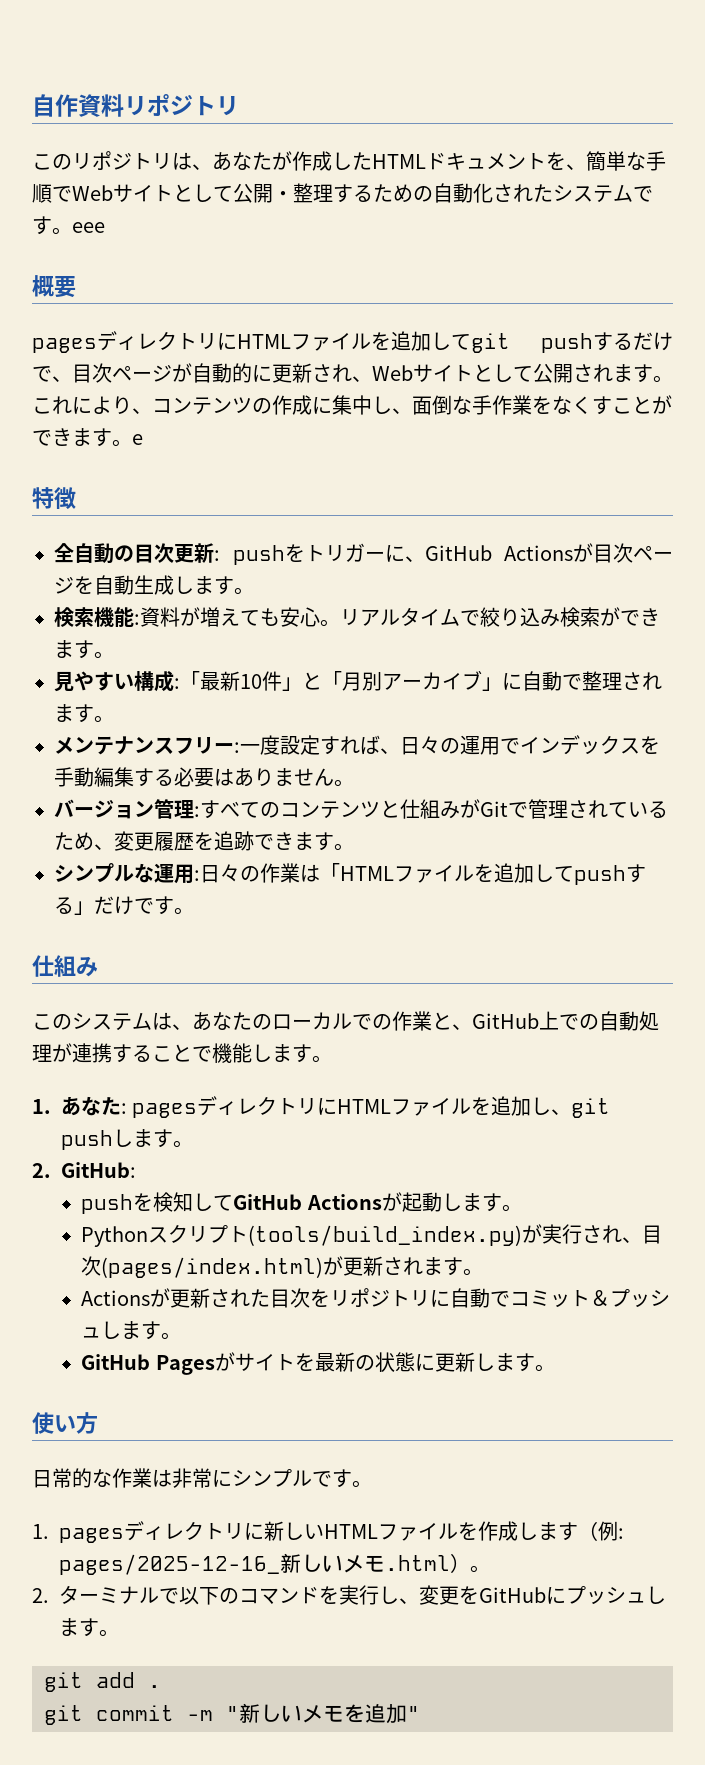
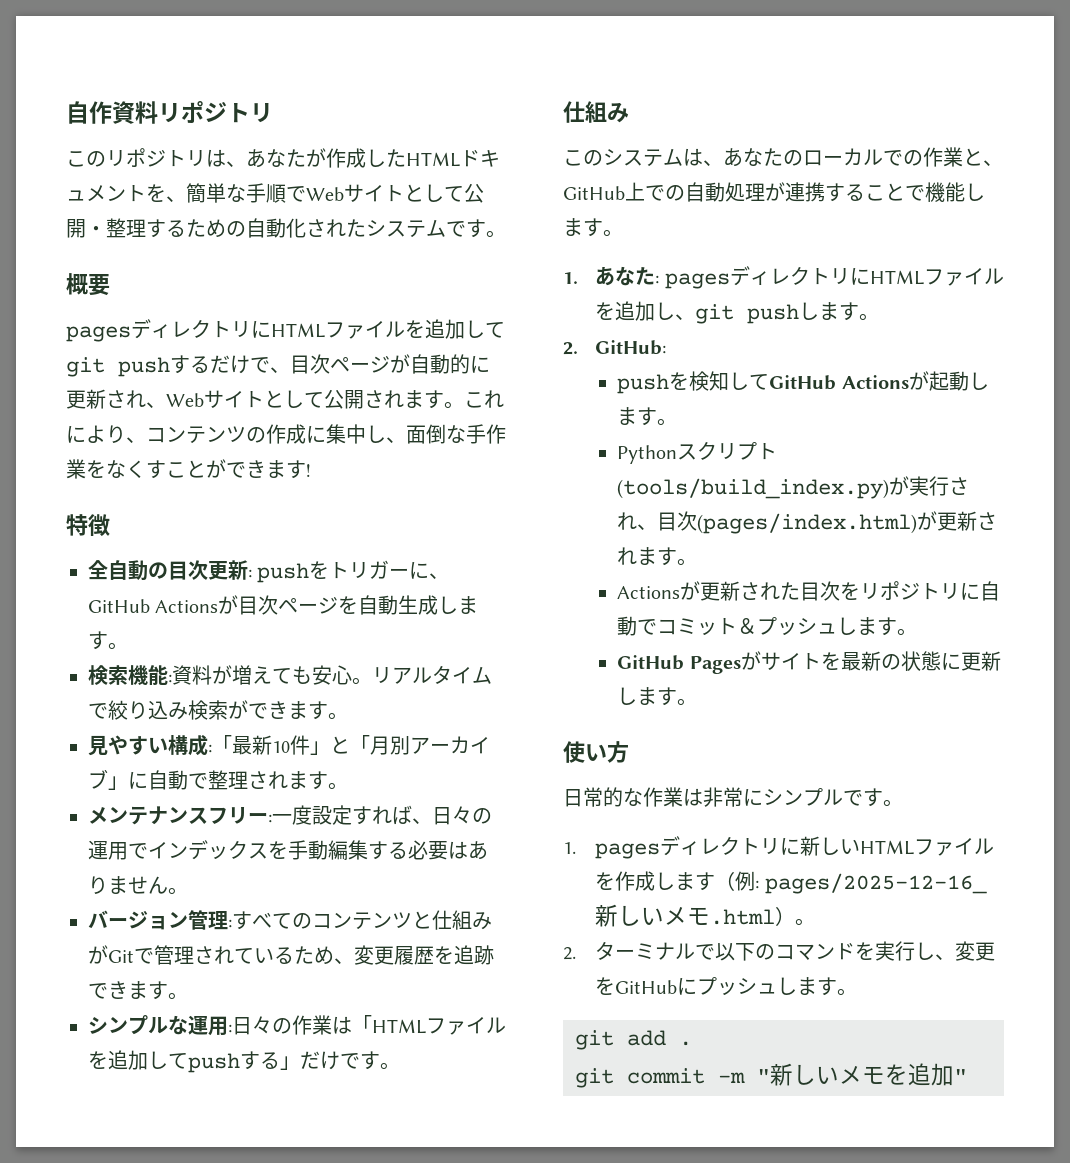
[72,222,105,233] eee -> (506, 234) none
[112,434,143,447] 。e -> [306,464,311,477] !

